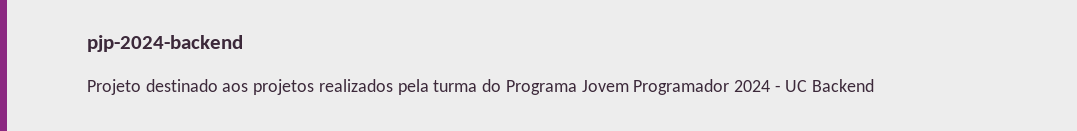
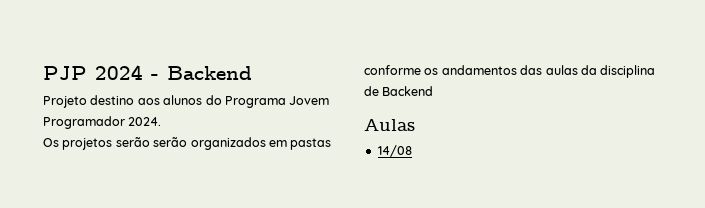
[87,35,243,52] [87,79,875,95] pjp-2024-backend // Projeto destinado aos projetos realizados pela turma do Programa Jovem Programador 2024 - UC Backend -> [43,65,252,80] [43,95,330,108] [43,116,162,129] [43,137,332,150] [364,65,656,78] [364,86,434,96] [364,119,415,131] [377,145,412,157] PJP 2024 - Backend // Projeto destino aos alunos do Programa Jovem Programador 2024. // Os projetos serão serão organizados em pastas conforme os andamentos das aulas da disciplina de Backend // Aulas // 14/08

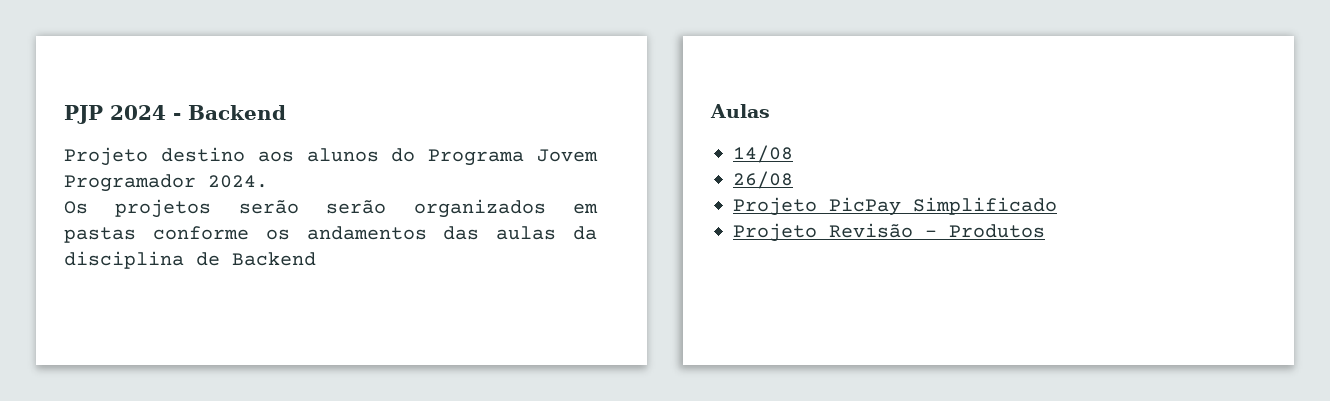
(412, 151) none -> [733,171,793,189] [733,197,1057,216] [733,223,1045,242] // 26/08 // Projeto PicPay Simplificado // Projeto Revisão - Produtos

